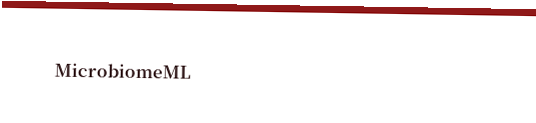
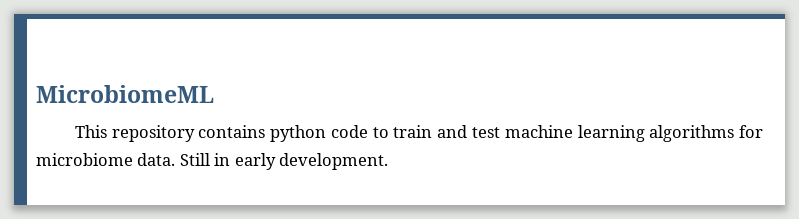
(191, 70) none -> [74,125,763,142] [36,153,389,170] // This repository contains python code to train and test machine learning algorithms for microbiome data. Still in early development.

